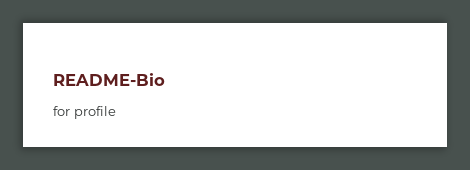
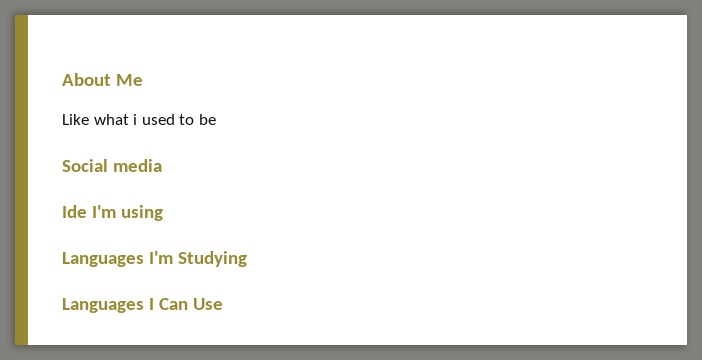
[53,73,165,86] [53,106,116,119] README-Bio // for profile -> [62,73,143,86] [62,114,216,125] [62,159,162,172] [62,205,163,221] [62,251,247,267] [62,298,223,313] About Me // Like what i used to be // Social media // Ide I'm using // Languages I'm Studying // Languages I Can Use

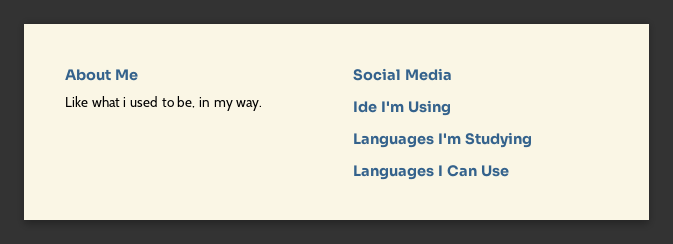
[198,114,216,125] be -> [177,96,263,111] be, in my way.
[112,159,162,172] media -> [404,68,452,81] Media
[120,205,163,221] using -> [407,100,451,116] Using

